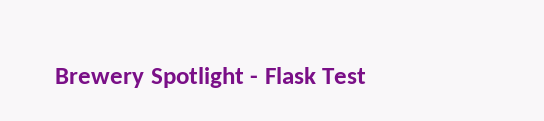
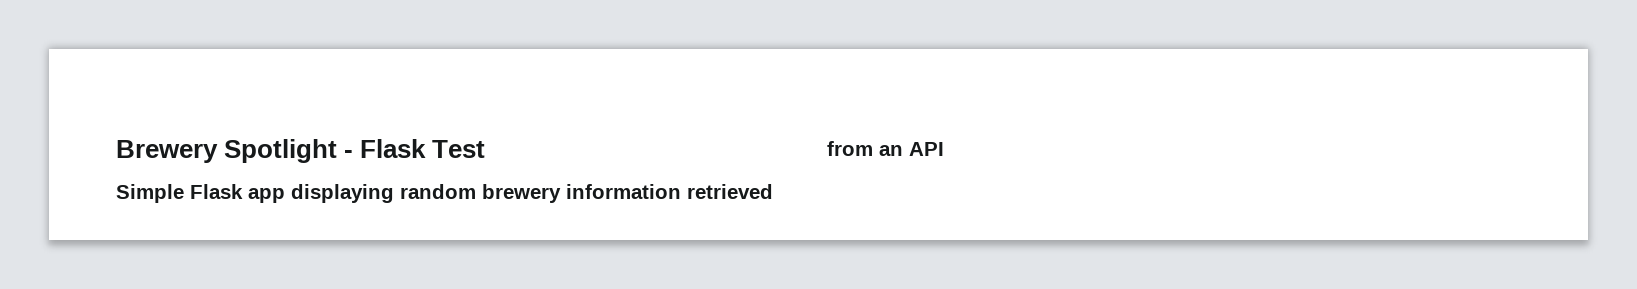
(367, 76) none -> [116,184,773,203] [827,141,944,156] // Simple Flask app displaying random brewery information retrieved from an API

